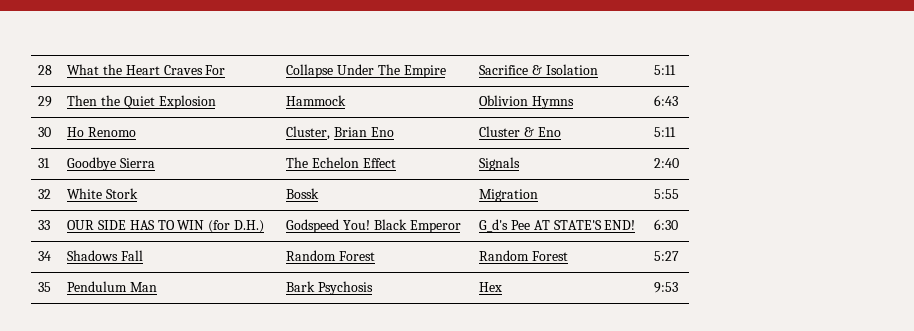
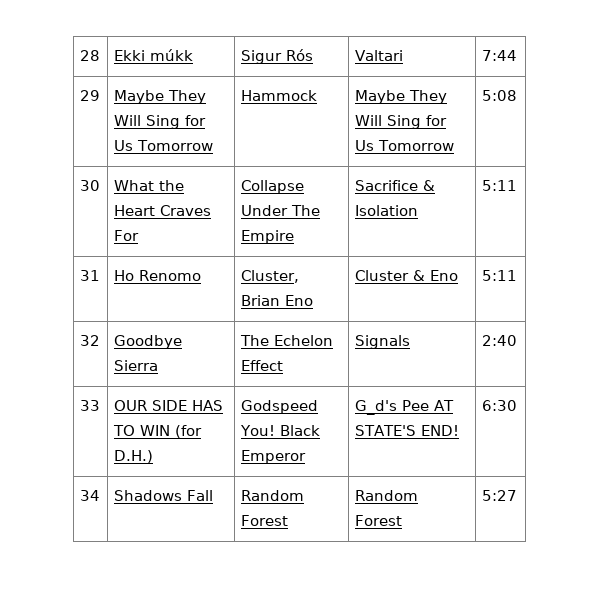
(53, 70) none -> [113,49,193,61] [240,49,313,64] [354,50,403,61] [481,50,517,61] [79,90,100,101] [113,90,206,104] [113,115,206,129] [113,140,213,151] [240,90,317,101] [354,90,447,104] [354,115,447,129] [354,140,454,151] [481,90,517,101] [79,180,100,191] | Ekki múkk | Sigur Rós | Valtari | 7:44 // 29 | Maybe They Will Sing for Us Tomorrow | Hammock | Maybe They Will Sing for Us Tomorrow | 5:08 // 30
[38,96,53,107] [67,95,216,109] [286,95,347,106] [479,95,574,109] [654,95,679,106] [38,127,52,137] 29 | Then the Quiet Explosion | Hammock | Oblivion Hymns | 6:43 // 30 -> [79,270,100,281] 31
[38,158,51,168] 31 -> [79,335,100,346] 32
[38,189,52,199] [67,188,138,199] [286,188,320,199] [479,189,539,202] [654,189,680,199] // 32 | White Stork | Bossk | Migration | 5:55 -> (517, 340) none
[38,282,52,292] [67,281,157,292] [286,281,373,295] [479,282,503,292] [654,282,679,293] // 35 | Pendulum Man | Bark Psychosis | Hex | 9:53 -> (517, 495) none

